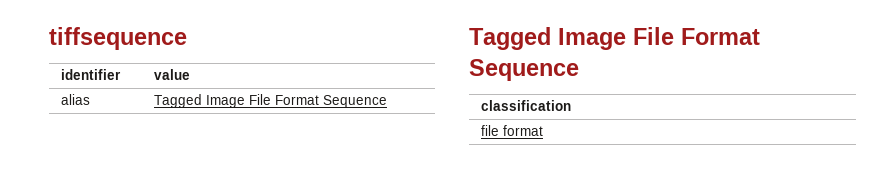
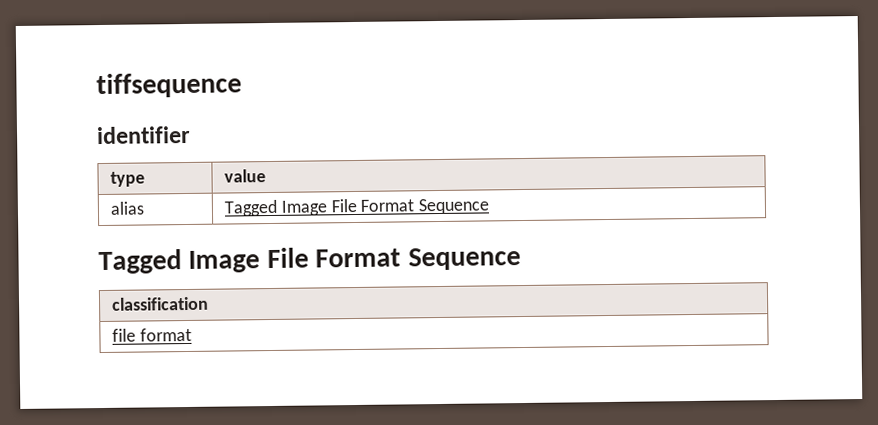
[60,69,121,80] // identifier -> [96,125,191,145] [110,171,146,187] // identifier // type

